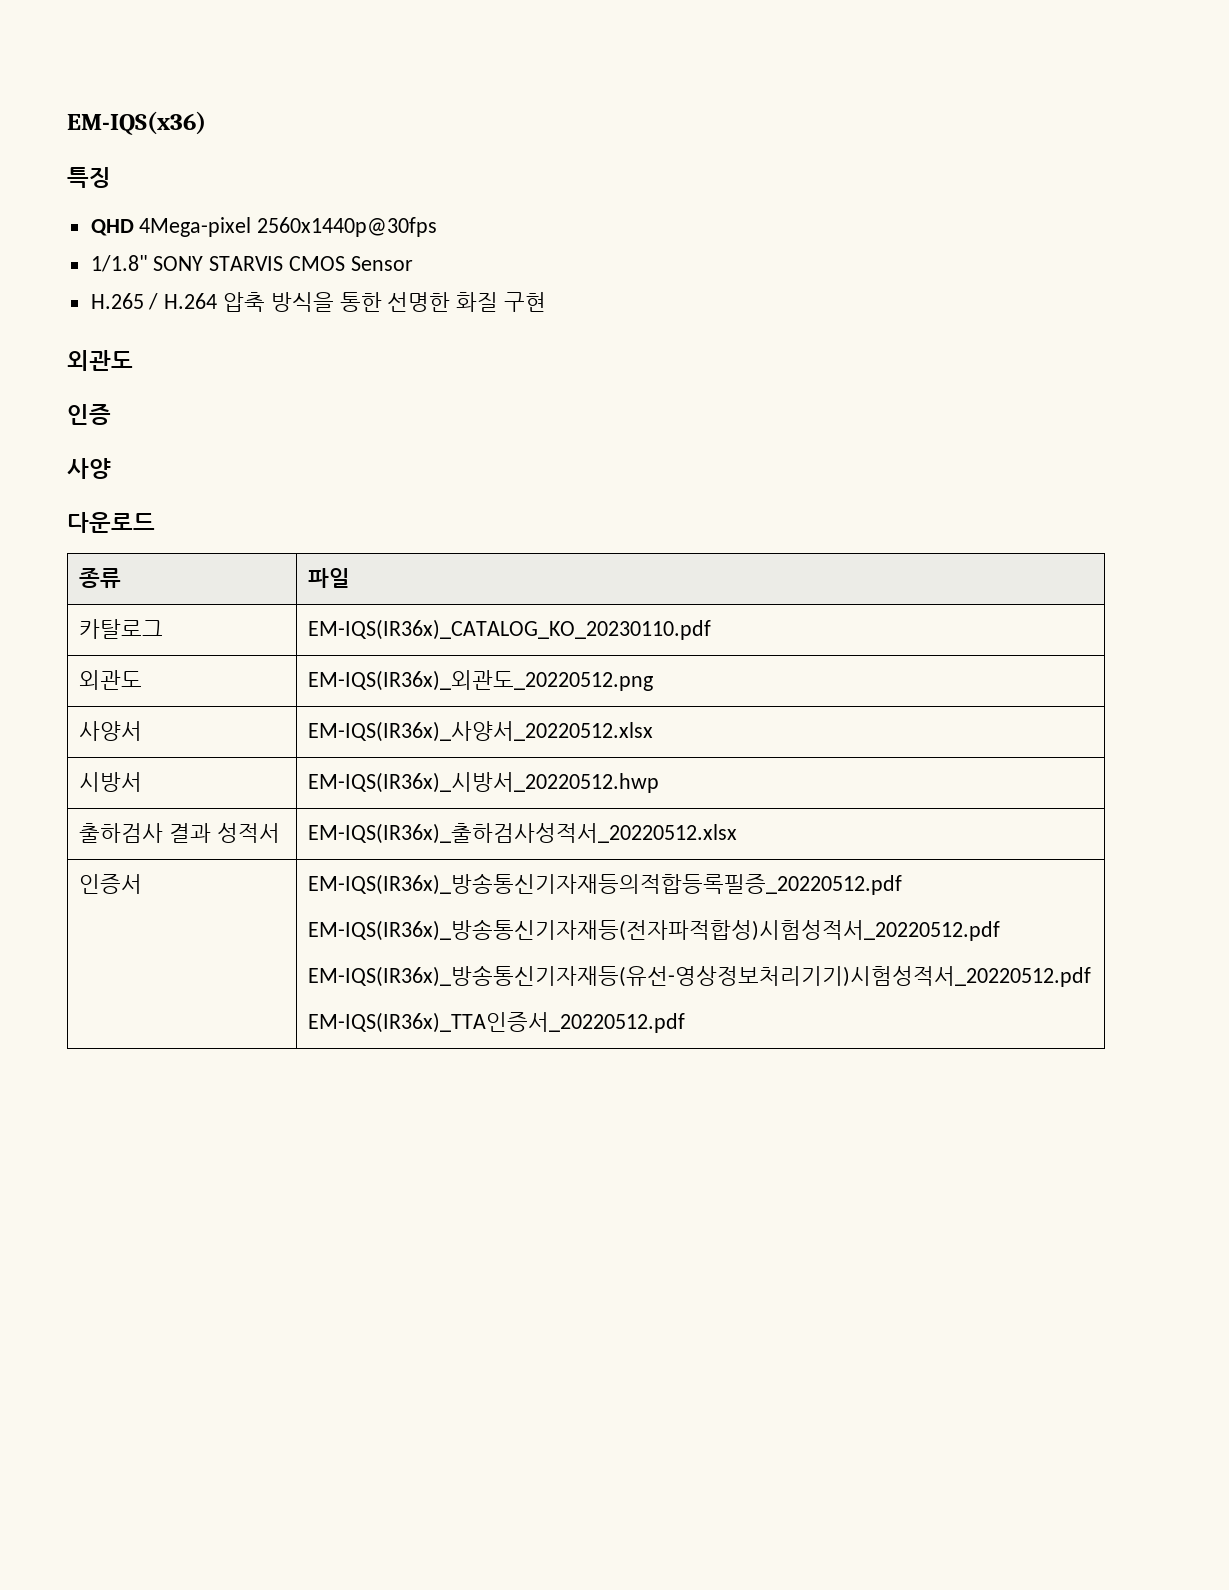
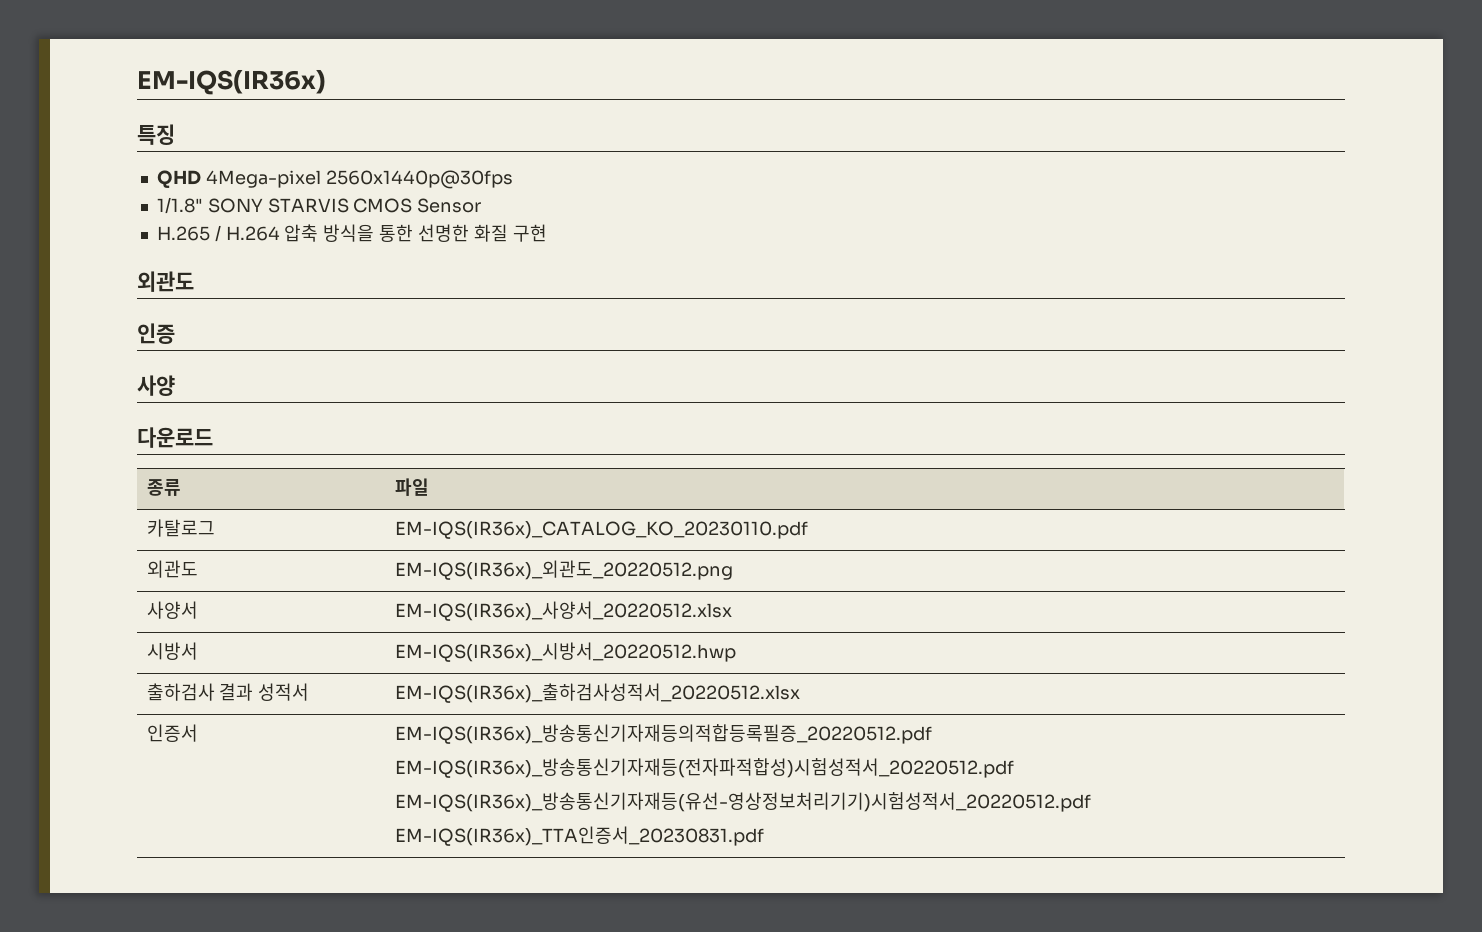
[67,111,206,135] EM-IQS(x36) -> [137,69,326,95] EM-IQS(IR36x)
[308,1012,686,1033] EM-IQS(IR36x)_TTA인증서_20220512.pdf -> [394,826,764,846] EM-IQS(IR36x)_TTA인증서_20230831.pdf

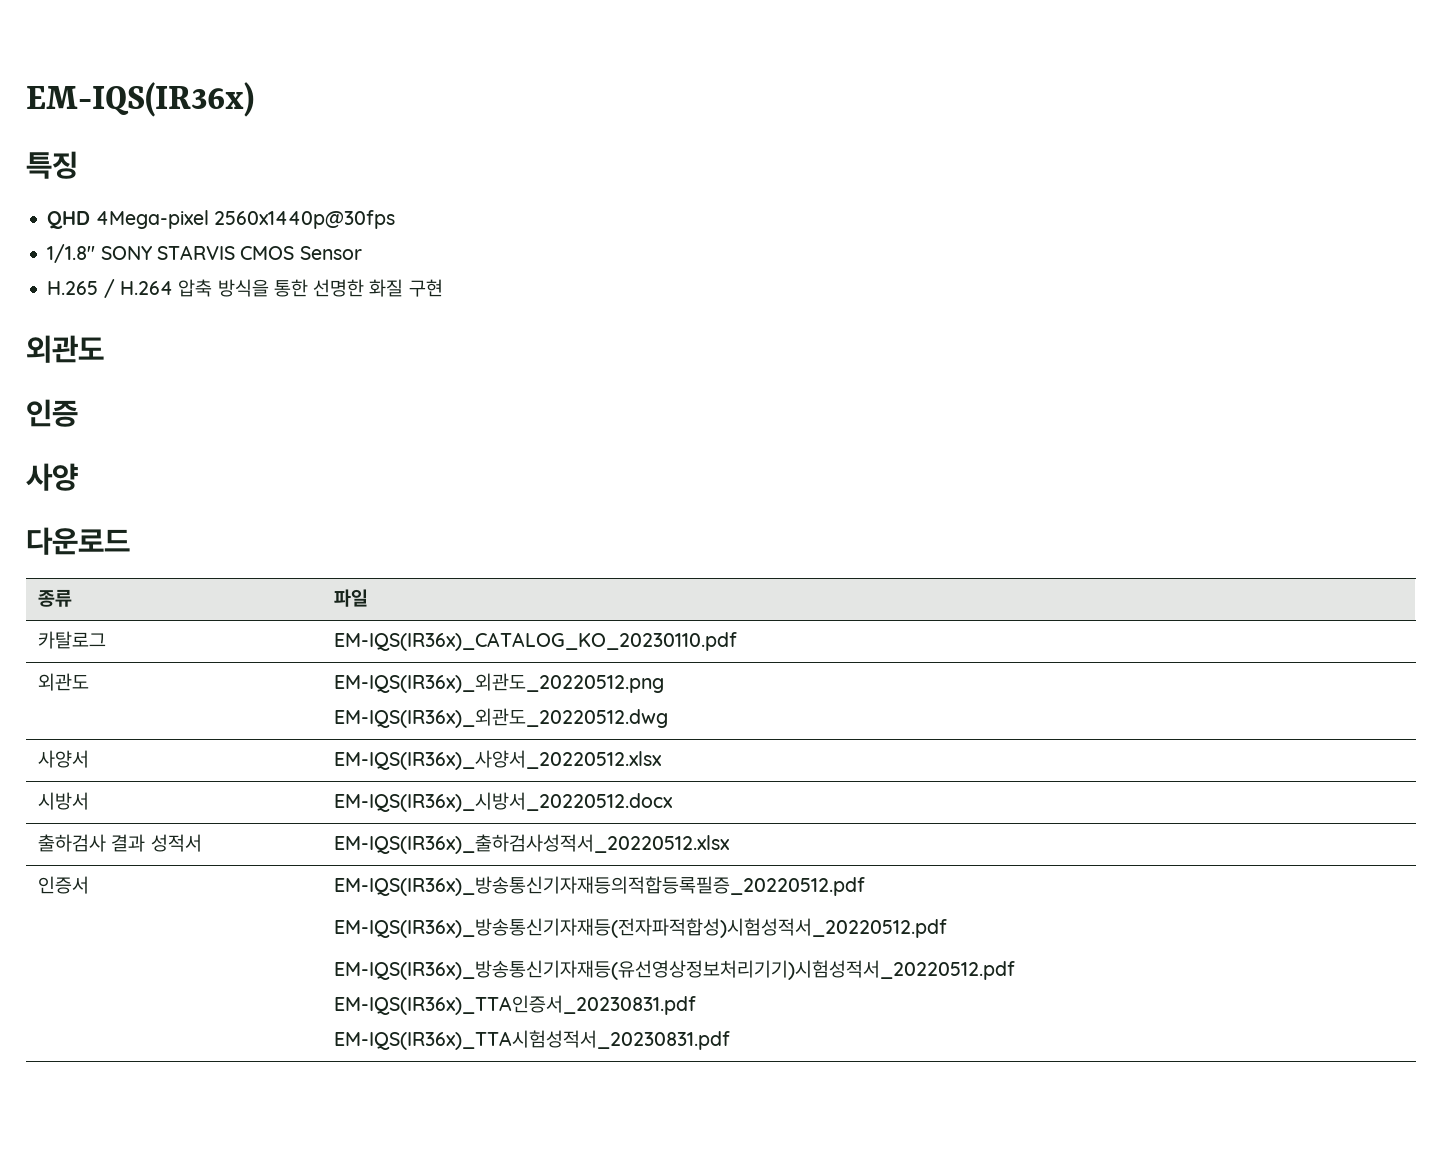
(733, 570) none -> [334,708,669,728] // EM-IQS(IR36x)_외관도_20220512.dwg
[394,642,736,662] EM-IQS(IR36x)_시방서_20220512.hwp -> [334,792,674,812] EM-IQS(IR36x)_시방서_20220512.docx
[394,792,1091,812] EM-IQS(IR36x)_방송통신기자재등(유선-영상정보처리기기)시험성적서_20220512.pdf -> [334,960,1016,980] EM-IQS(IR36x)_방송통신기자재등(유선영상정보처리기기)시험성적서_20220512.pdf
(764, 836) none -> [334,1030,731,1050] // EM-IQS(IR36x)_TTA시험성적서_20230831.pdf

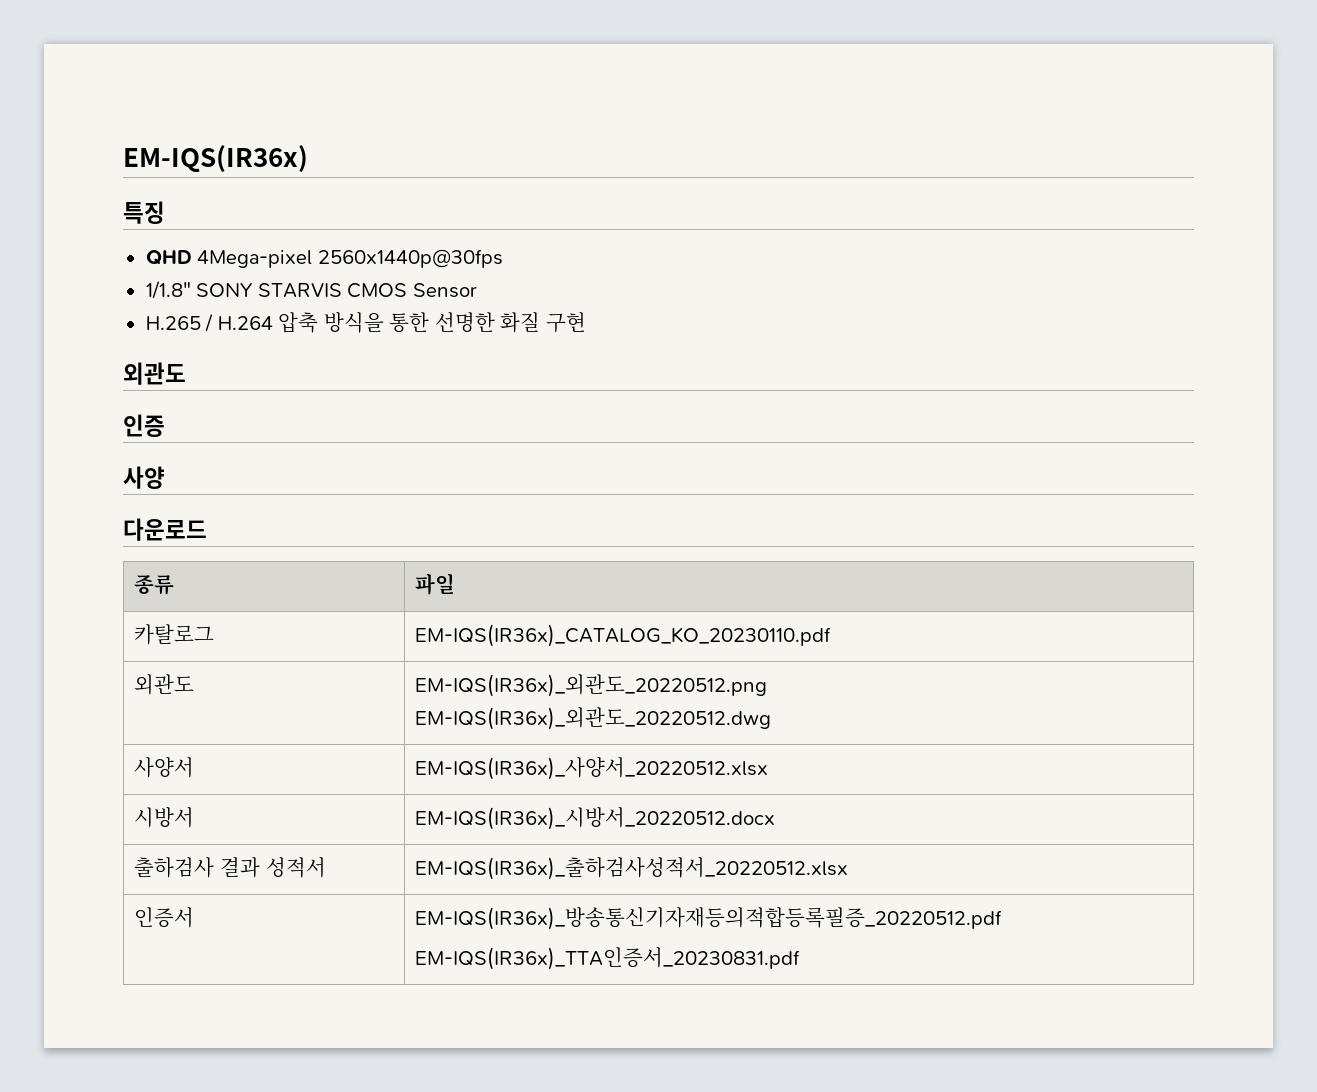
[334,918,948,938] [334,960,1016,980] // EM-IQS(IR36x)_방송통신기자재등(전자파적합성)시험성적서_20220512.pdf // EM-IQS(IR36x)_방송통신기자재등(유선영상정보처리기기)시험성적서_20220512.pdf -> (1003, 918) none
[334,1030,731,1050] // EM-IQS(IR36x)_TTA시험성적서_20230831.pdf -> (801, 958) none

